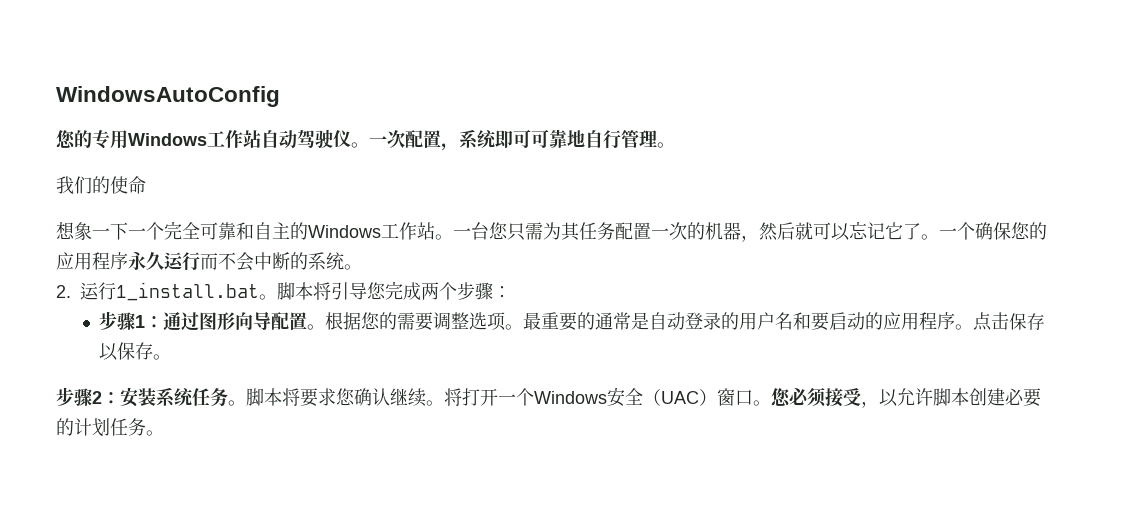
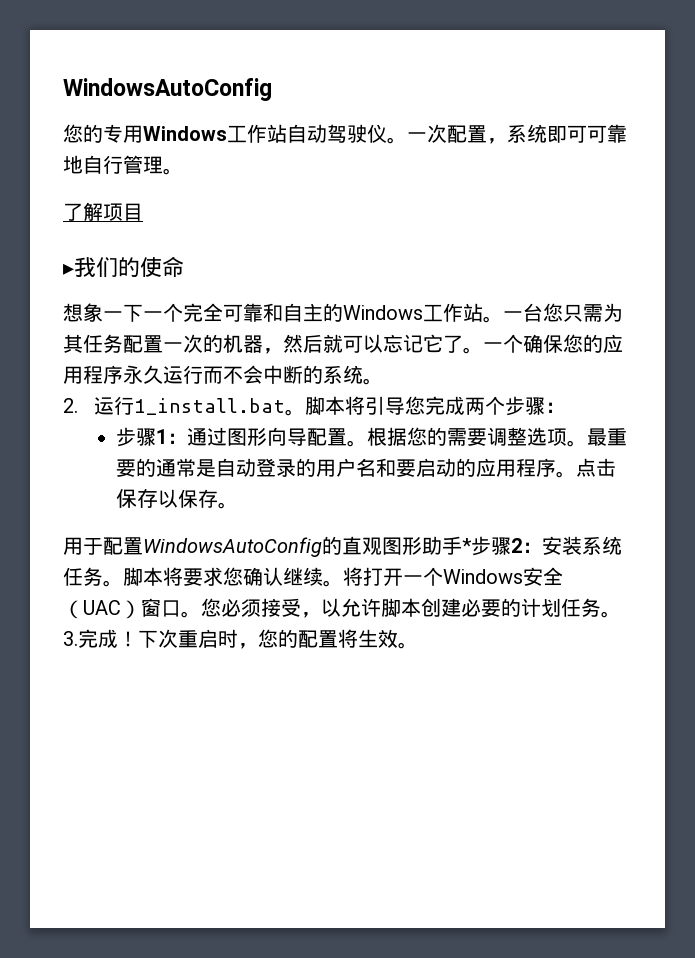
(675, 145) none -> [63,202,143,221] [63,263,74,275] 了解项目 // ▸
(171, 357) none -> [63,536,472,557] 用于配置WindowsAutoConfig的直观图形助手*
(164, 433) none -> [63,629,418,649] 3.完成！下次重启时，您的配置将生效。

